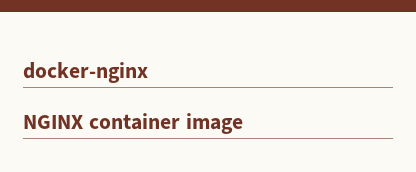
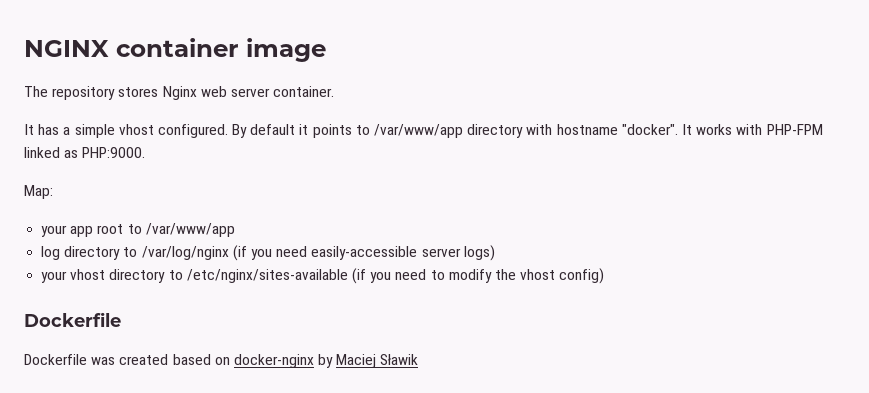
[23,62,148,83] docker-nginx // -> (24, 48) none
(243, 123) none -> [24,86,335,100] [24,124,823,138] [24,147,146,158] [24,185,53,199] [41,223,235,237] [41,245,495,261] [41,268,605,284] [24,312,121,327] [24,354,419,368] // The repository stores Nginx web server container. // It has a simple vhost configured. By default it points to /var/www/app directory with hostname "docker". It works with PHP-FPM linked as PHP:9000. // Map: // your app root to /var/www/app // log directory to /var/log/nginx (if you need easily-accessible server logs) // your vhost directory to /etc/nginx/sites-available (if you need to modify the vhost config) // Dockerfile // Dockerfile was created based on docker-nginx by Maciej Sławik

